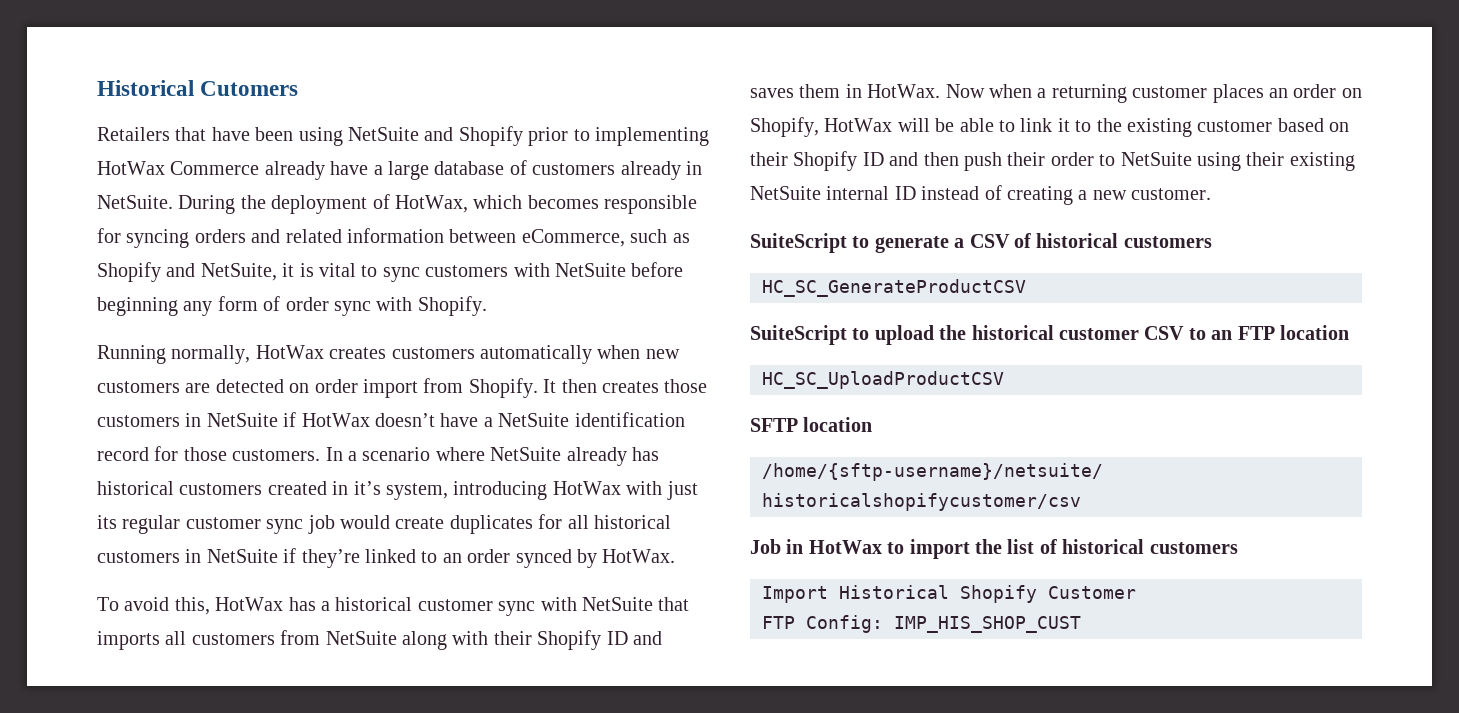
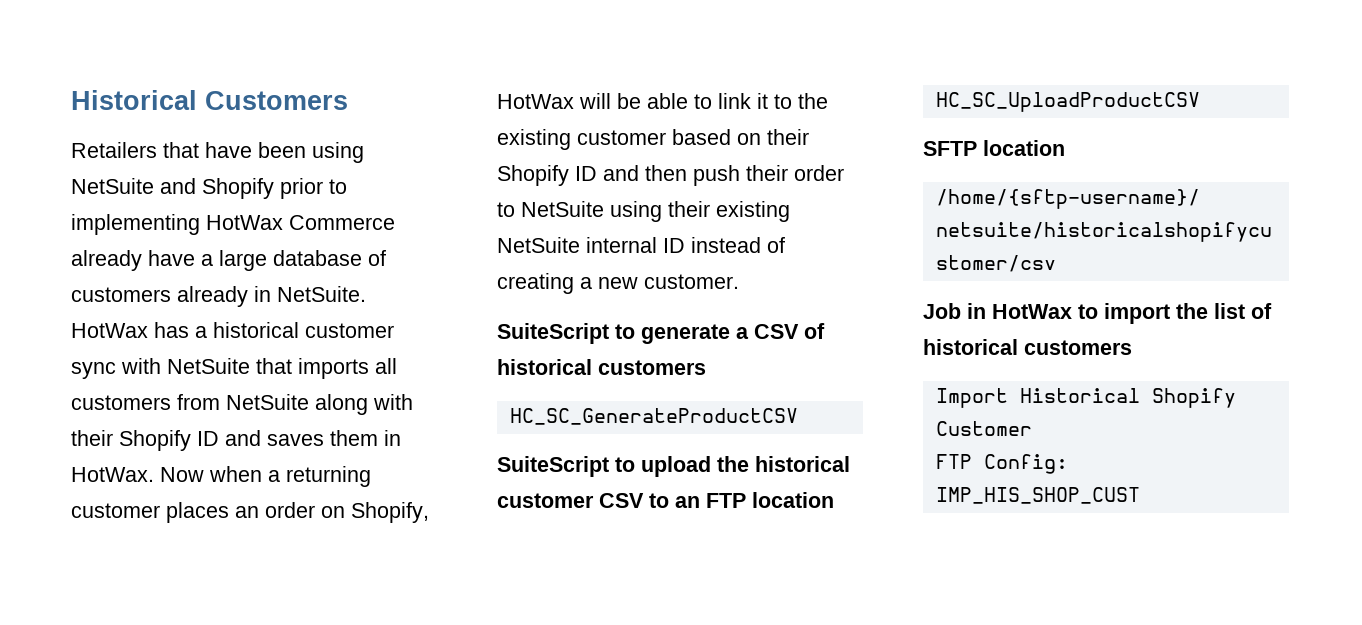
[97,80,299,96] Historical Cutomers -> [71,90,348,110] Historical Customers
[178,194,698,214] [97,228,690,248] [97,262,684,282] [97,296,487,316] [97,345,680,364] [97,378,708,398] [97,412,685,427] [97,446,659,466] [97,481,698,500] [97,514,671,534] [97,548,676,568] [97,597,210,615] During the deployment of HotWax, which becomes responsible for syncing orders and related information between eCommerce, such as Shopify and NetSuite, it is vital to sync customers with NetSuite before beginning any form of order sync with Shopify. // Running normally, HotWax creates customers automatically when new customers are detected on order import from Shopify. It then creates those customers in NetSuite if HotWax doesn’t have a NetSuite identification record for those customers. In a scenario where NetSuite already has historical customers created in it’s system, introducing HotWax with just its regular customer sync job would create duplicates for all historical customers in NetSuite if they’re linked to an order synced by HotWax. // To avoid this, -> (366, 294) none

